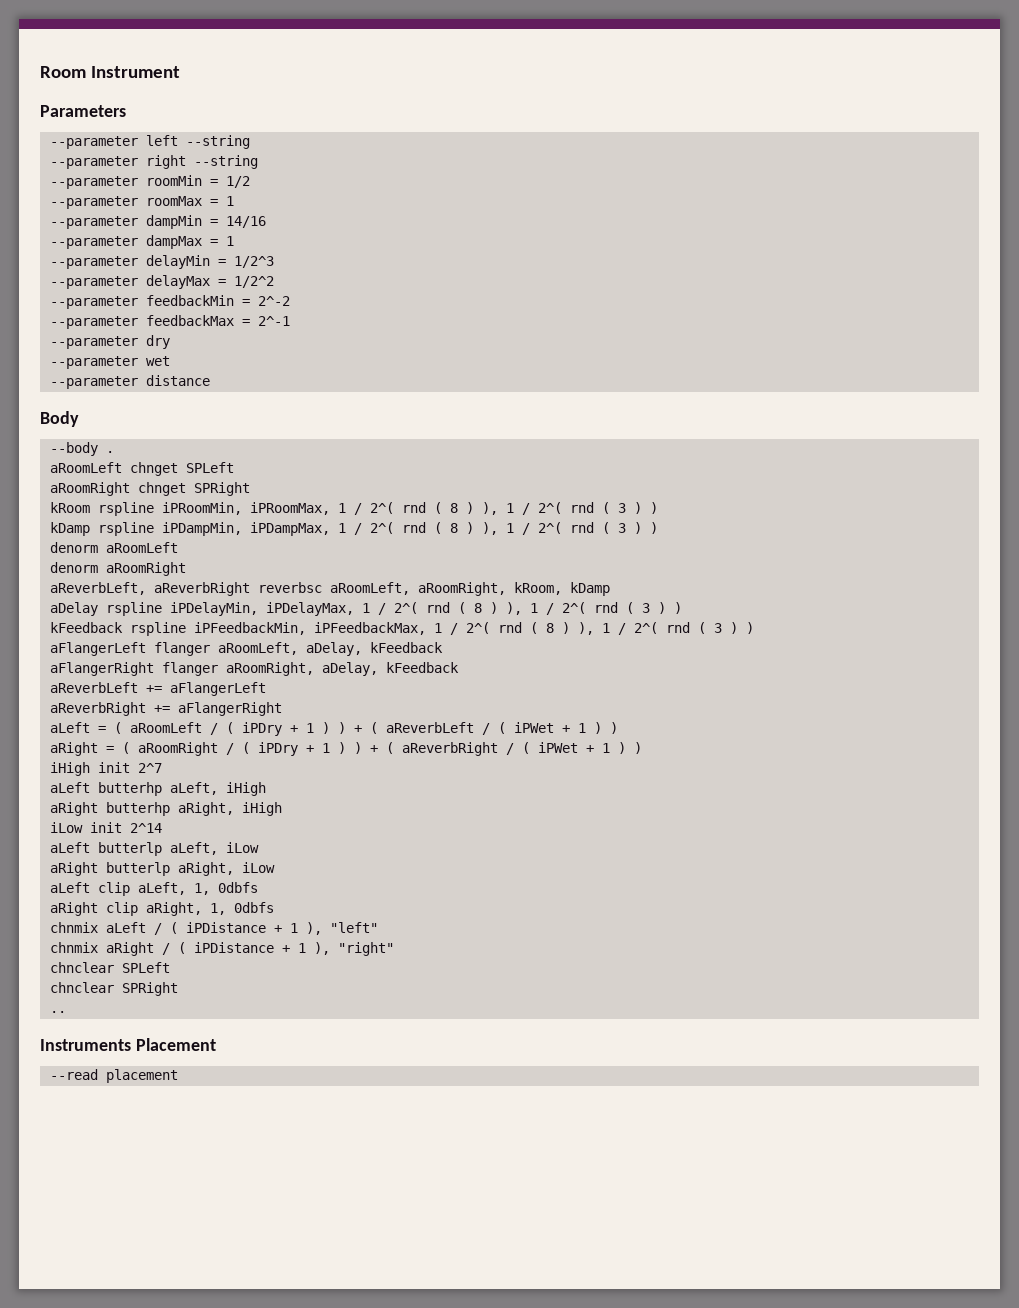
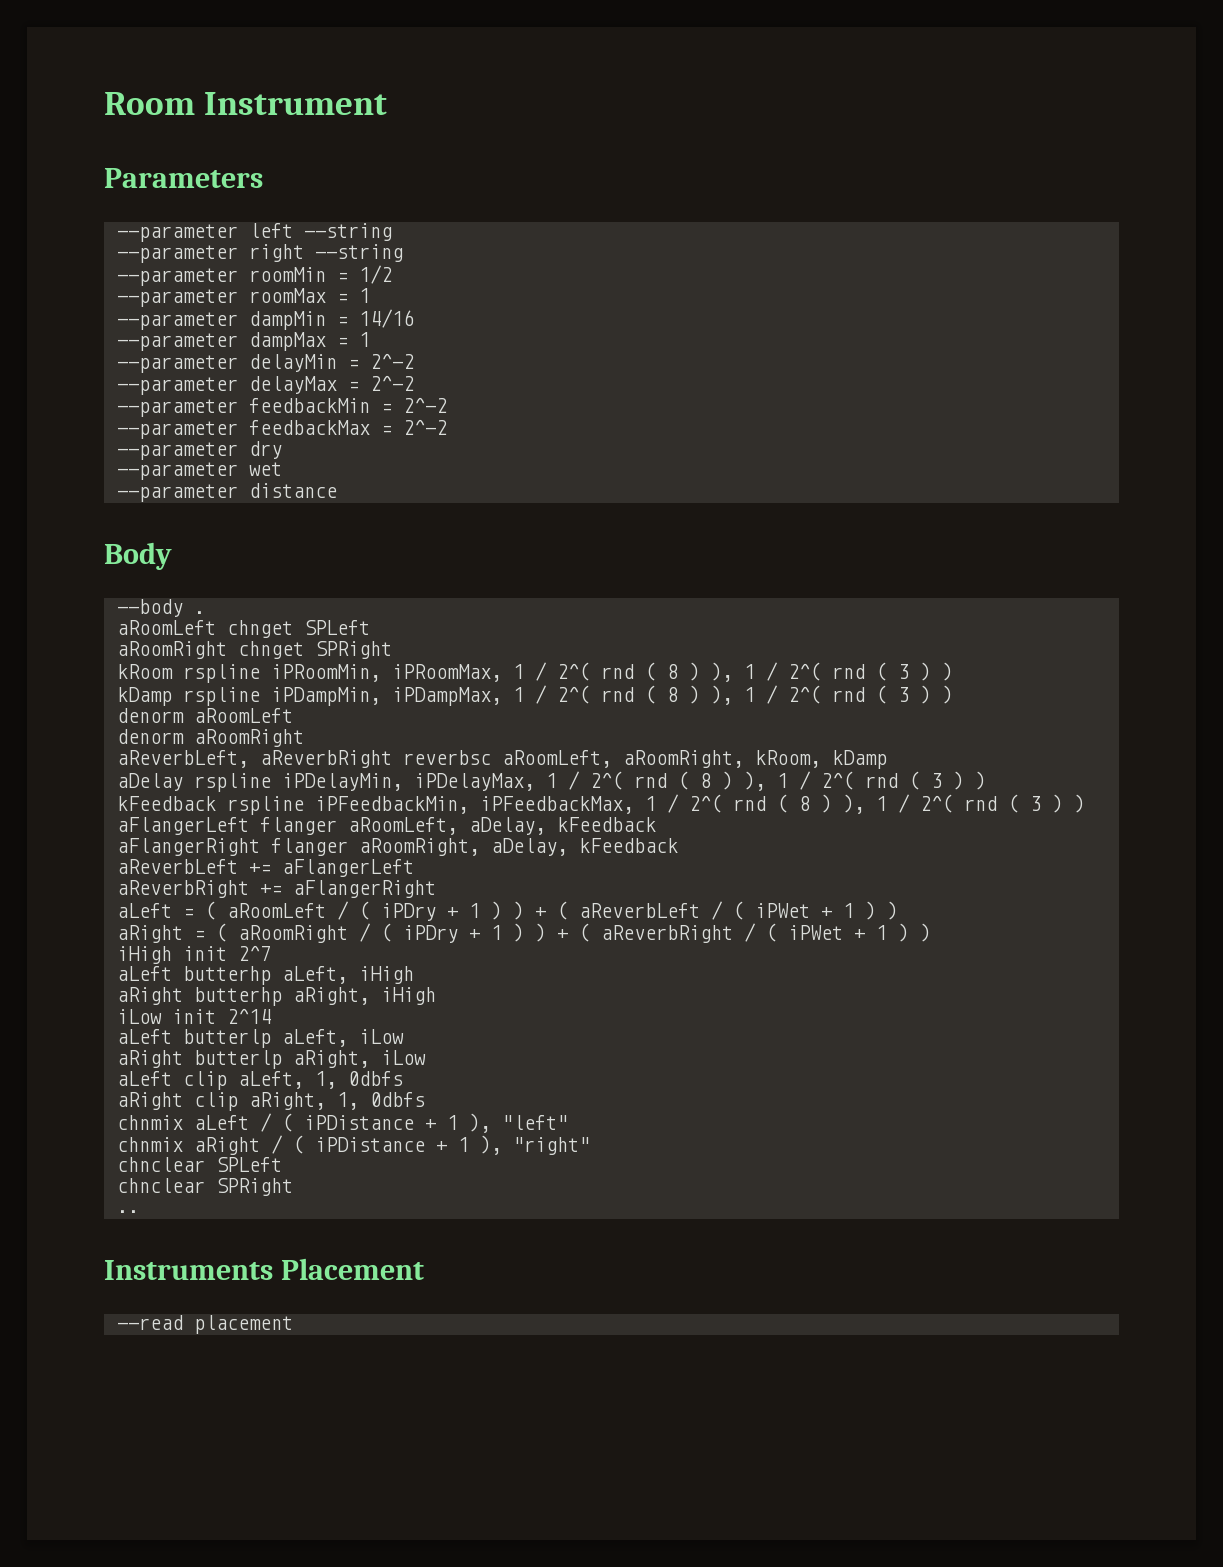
[233,256,274,268] 1/2^3 -> [370,353,415,369] 2^-2
[233,276,274,288] 1/2^2 -> [370,375,415,391] 2^-2
[257,316,290,326] 2^-1 -> [403,419,448,435] 2^-2

